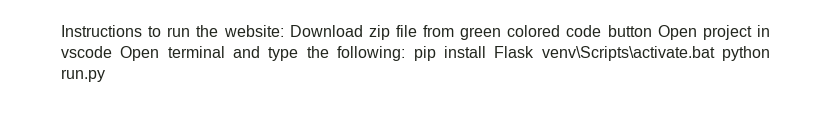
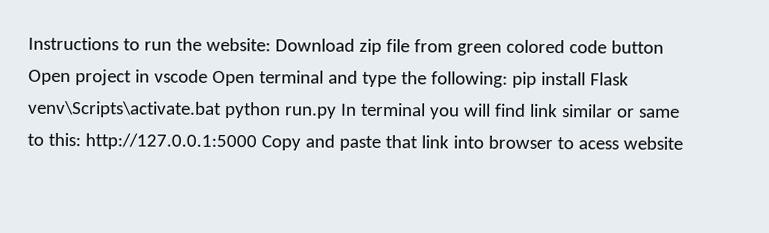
(105, 75) none -> [340,102,680,120] [27,132,683,151] In terminal you will find link similar or same to this: http://127.0.0.1:5000 Copy and paste that link into browser to acess website

